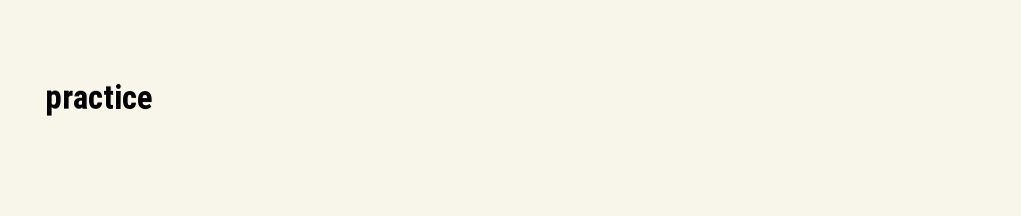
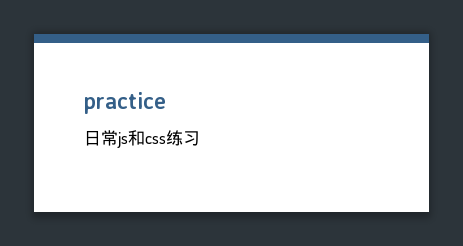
(154, 100) none -> [84,130,200,148] // 日常js和css练习

